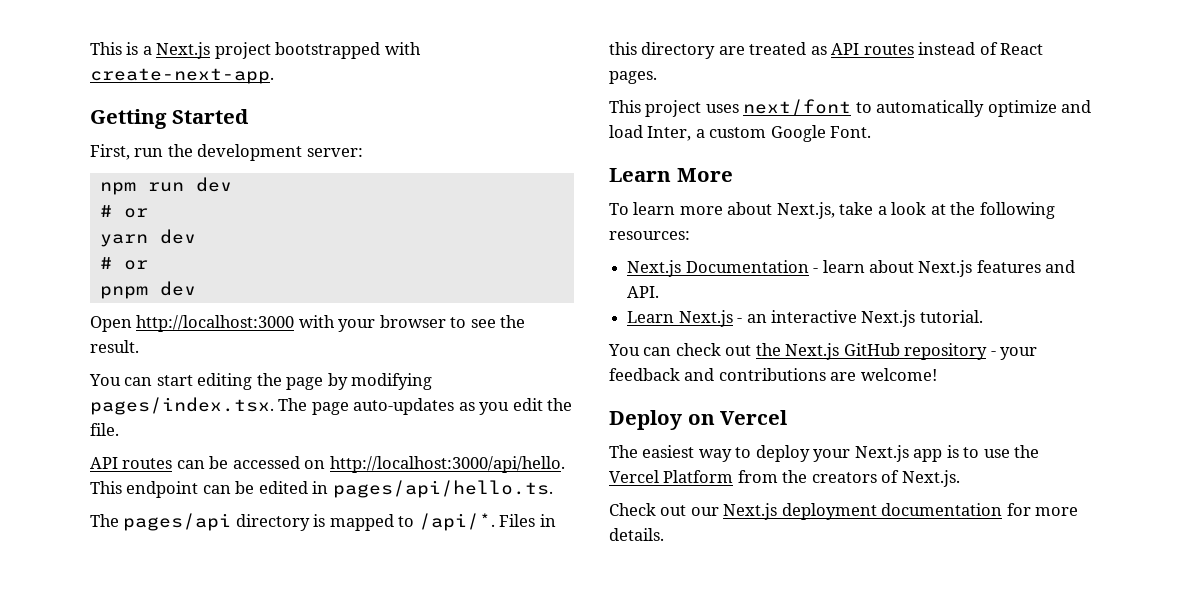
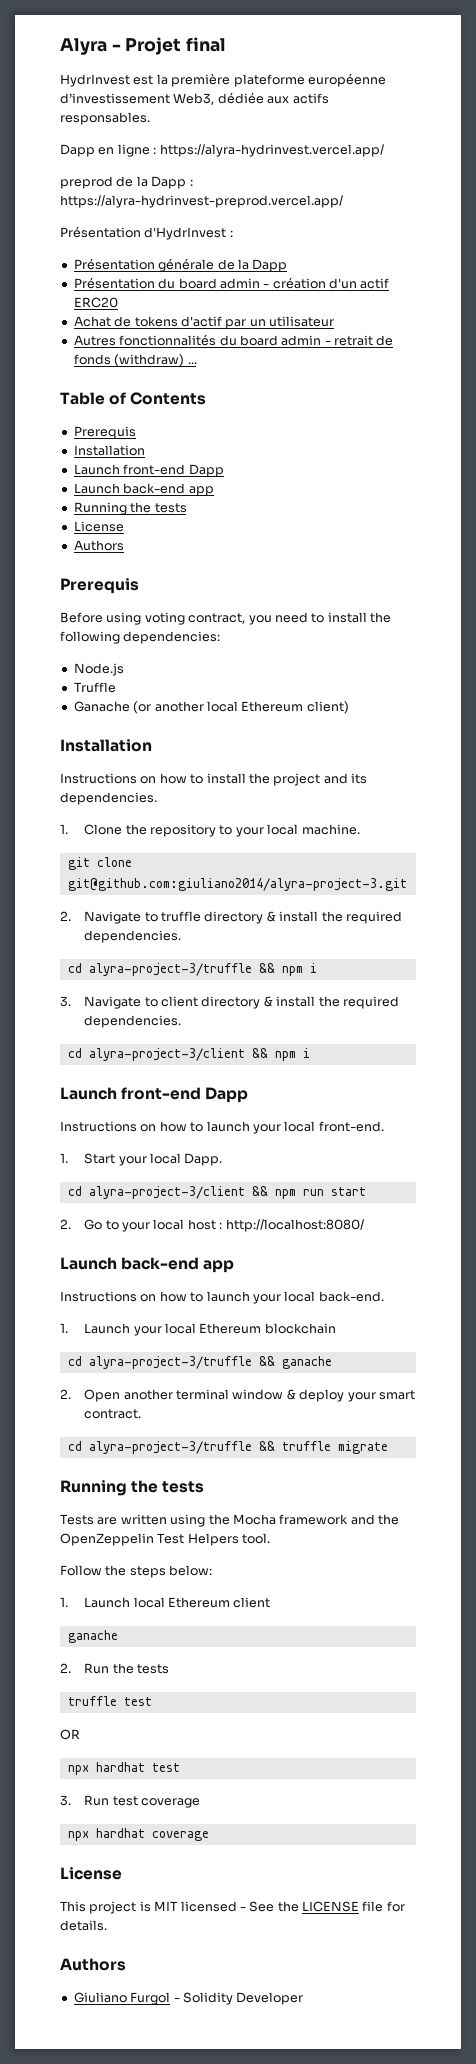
[90,42,421,59] [90,68,274,84] [90,109,249,129] [90,144,363,161] [99,177,232,195] [99,205,148,218] [99,229,196,247] [99,257,148,270] [99,281,196,299] [90,315,526,332] [90,340,139,353] [89,373,433,390] [90,397,573,415] [90,423,119,436] [90,456,565,473] [90,480,553,498] [90,513,556,531] [609,42,1044,59] [609,71,657,84] [609,99,1092,117] [609,125,872,142] [609,168,733,182] [609,202,1055,219] [609,231,690,240] [627,260,1076,277] [627,286,660,298] [627,310,983,327] [608,343,1038,360] [609,368,937,381] [609,410,788,430] [609,445,1040,462] [609,470,960,487] [609,503,1079,520] [609,528,664,541] This is a Next.js project bootstrapped with create-next-app. // Getting Started // First, run the development server: // npm run dev // # or // yarn dev // # or // pnpm dev // Open http://localhost:3000 with your browser to see the result. // You can start editing the page by modifying pages/index.tsx. The page auto-updates as you edit the file. // API routes can be accessed on http://localhost:3000/api/hello. This endpoint can be edited in pages/api/hello.ts. // The pages/api directory is mapped to /api/*. Files in this directory are treated as API routes instead of React pages. // This project uses next/font to automatically optimize and load Inter, a custom Google Font. // Learn More // To learn more about Next.js, take a look at the following resources: // Next.js Documentation - learn about Next.js features and API. // Learn Next.js - an interactive Next.js tutorial. // You can check out the Next.js GitHub repository - your feedback and contributions are welcome! // Deploy on Vercel // The easiest way to deploy your Next.js app is to use the Vercel Platform from the creators of Next.js. // Check out our Next.js deployment documentation for more details. -> [60,37,227,55] [60,73,386,87] [60,92,329,105] [60,112,150,125] [60,144,384,157] [60,176,193,189] [60,195,343,208] [60,226,233,240] [73,258,288,272] [73,277,390,289] [73,297,118,308] [73,316,334,329] [73,334,394,346] [73,354,197,367] [60,392,207,405] [73,426,136,439] [73,445,145,456] [73,464,224,477] [73,483,214,496] [73,502,187,515] [73,521,124,532] [73,540,124,551] [60,578,139,594] [60,612,391,625] [60,631,221,644] [73,663,124,676] [73,682,116,693] [73,701,349,714] [60,739,152,752] [60,773,367,786] [60,792,157,805] [60,824,360,837] [67,857,132,870] [67,878,407,891] [60,911,402,924] [84,930,182,943] [67,963,317,976] [60,996,399,1009] [84,1015,182,1028] [67,1048,310,1061] [60,1087,249,1103] [60,1121,384,1134] [60,1153,223,1166] [67,1186,366,1199] [60,1219,364,1232] [60,1257,235,1273] [60,1291,384,1304] [60,1323,336,1336] [67,1356,332,1369] [60,1389,415,1402] [84,1409,142,1419] [67,1441,388,1454] [60,1480,205,1496] [60,1514,399,1527] [60,1533,271,1546] [60,1565,213,1578] [60,1597,271,1608] [67,1630,118,1643] [60,1663,170,1674] [67,1696,152,1706] [60,1729,80,1740] [67,1762,180,1775] [60,1795,201,1808] [67,1828,209,1841] [60,1867,122,1880] [60,1901,405,1914] [60,1920,107,1931] [60,1958,126,1971] [73,1992,304,2005] Alyra - Projet final // HydrInvest est la première plateforme européenne d’investissement Web3, dédiée aux actifs responsables. // Dapp en ligne : https://alyra-hydrinvest.vercel.app/ // preprod de la Dapp : https://alyra-hydrinvest-preprod.vercel.app/ // Présentation d'HydrInvest : // Présentation générale de la Dapp // Présentation du board admin - création d'un actif ERC20 // Achat de tokens d'actif par un utilisateur // Autres fonctionnalités du board admin - retrait de fonds (withdraw) ... // Table of Contents // Prerequis // Installation // Launch front-end Dapp // Launch back-end app // Running the tests // License // Authors // Prerequis // Before using voting contract, you need to install the following dependencies: // Node.js // Truffle // Ganache (or another local Ethereum client) // Installation // Instructions on how to install the project and its dependencies. // 1. Clone the repository to your local machine. // git clone git@github.com:giuliano2014/alyra-project-3.git // 2. Navigate to truffle directory & install the required dependencies. // cd alyra-project-3/truffle && npm i // 3. Navigate to client directory & install the required dependencies. // cd alyra-project-3/client && npm i // Launch front-end Dapp // Instructions on how to launch your local front-end. // 1. Start your local Dapp. // cd alyra-project-3/client && npm run start // 2. Go to your local host : http://localhost:8080/ // Launch back-end app // Instructions on how to launch your local back-end. // 1. Launch your local Ethereum blockchain // cd alyra-project-3/truffle && ganache // 2. Open another terminal window & deploy your smart contract. // cd alyra-project-3/truffle && truffle migrate // Running the tests // Tests are written using the Mocha framework and the OpenZeppelin Test Helpers tool. // Follow the steps below: // 1. Launch local Ethereum client // ganache // 2. Run the tests // truffle test // OR // npx hardhat test // 3. Run test coverage // npx hardhat coverage // License // This project is MIT licensed - See the LICENSE file for details. // Authors // Giuliano Furgol - Solidity Developer

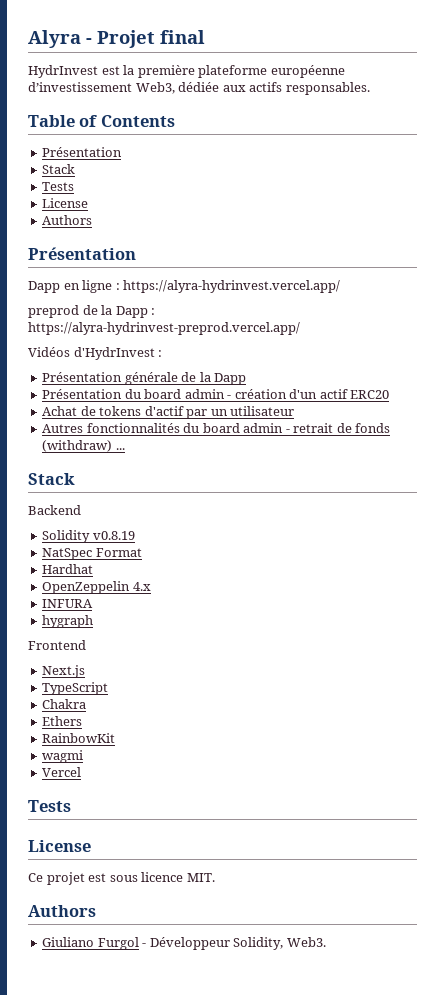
(150, 118) none -> [28,115,175,127] [42,147,123,157] [42,164,76,174] [42,182,75,191] [42,198,89,208] [42,215,93,225] [28,247,136,260] // Table of Contents // Présentation // Stack // Tests // License // Authors // Présentation
[60,226,141,238] Présentation -> [28,347,70,357] Vidéos
[60,392,207,405] [73,426,136,439] [73,445,145,456] [73,464,224,477] [73,483,214,496] [73,502,187,515] [73,521,124,532] [73,540,124,551] [60,578,139,594] [60,612,391,625] [60,631,221,644] [73,663,124,676] [73,682,116,693] [73,701,349,714] [60,739,152,752] [60,773,367,786] [60,792,157,805] [60,824,360,837] [67,857,132,870] [67,878,407,891] [60,911,402,924] [84,930,182,943] [67,963,317,976] [60,996,399,1009] [84,1015,182,1028] [67,1048,310,1061] [60,1087,249,1103] [60,1121,384,1134] [60,1153,223,1166] [67,1186,366,1199] [60,1219,364,1232] [60,1257,235,1273] [60,1291,384,1304] [60,1323,336,1336] [67,1356,332,1369] [60,1389,415,1402] [84,1409,142,1419] [67,1441,388,1454] [60,1480,205,1496] [60,1514,399,1527] [60,1533,271,1546] [60,1565,213,1578] [60,1597,271,1608] [67,1630,118,1643] [60,1663,170,1674] [67,1696,152,1706] [60,1729,80,1740] [67,1762,180,1775] [60,1795,201,1808] [67,1828,209,1841] [60,1867,122,1880] [60,1901,405,1914] [60,1920,107,1931] Table of Contents // Prerequis // Installation // Launch front-end Dapp // Launch back-end app // Running the tests // License // Authors // Prerequis // Before using voting contract, you need to install the following dependencies: // Node.js // Truffle // Ganache (or another local Ethereum client) // Installation // Instructions on how to install the project and its dependencies. // 1. Clone the repository to your local machine. // git clone git@github.com:giuliano2014/alyra-project-3.git // 2. Navigate to truffle directory & install the required dependencies. // cd alyra-project-3/truffle && npm i // 3. Navigate to client directory & install the required dependencies. // cd alyra-project-3/client && npm i // Launch front-end Dapp // Instructions on how to launch your local front-end. // 1. Start your local Dapp. // cd alyra-project-3/client && npm run start // 2. Go to your local host : http://localhost:8080/ // Launch back-end app // Instructions on how to launch your local back-end. // 1. Launch your local Ethereum blockchain // cd alyra-project-3/truffle && ganache // 2. Open another terminal window & deploy your smart contract. // cd alyra-project-3/truffle && truffle migrate // Running the tests // Tests are written using the Mocha framework and the OpenZeppelin Test Helpers tool. // Follow the steps below: // 1. Launch local Ethereum client // ganache // 2. Run the tests // truffle test // OR // npx hardhat test // 3. Run test coverage // npx hardhat coverage // License // This project is MIT licensed - See the LICENSE file for details. -> [28,473,75,485] [28,505,81,515] [42,530,135,543] [42,548,142,560] [42,564,94,574] [42,581,151,594] [42,599,94,608] [42,615,94,628] [28,640,86,650] [42,665,86,678] [42,682,109,695] [42,699,87,709] [42,716,83,726] [42,733,116,743] [42,750,84,763] [42,767,82,777] [28,800,71,812] [28,840,91,852] [28,872,215,885] Stack // Backend // Solidity v0.8.19 // NatSpec Format // Hardhat // OpenZeppelin 4.x // INFURA // hygraph // Frontend // Next.js // TypeScript // Chakra // Ethers // RainbowKit // wagmi // Vercel // Tests // License // Ce projet est sous licence MIT.
[182,1992,304,2005] Solidity Developer -> [149,937,326,950] Développeur Solidity, Web3.

